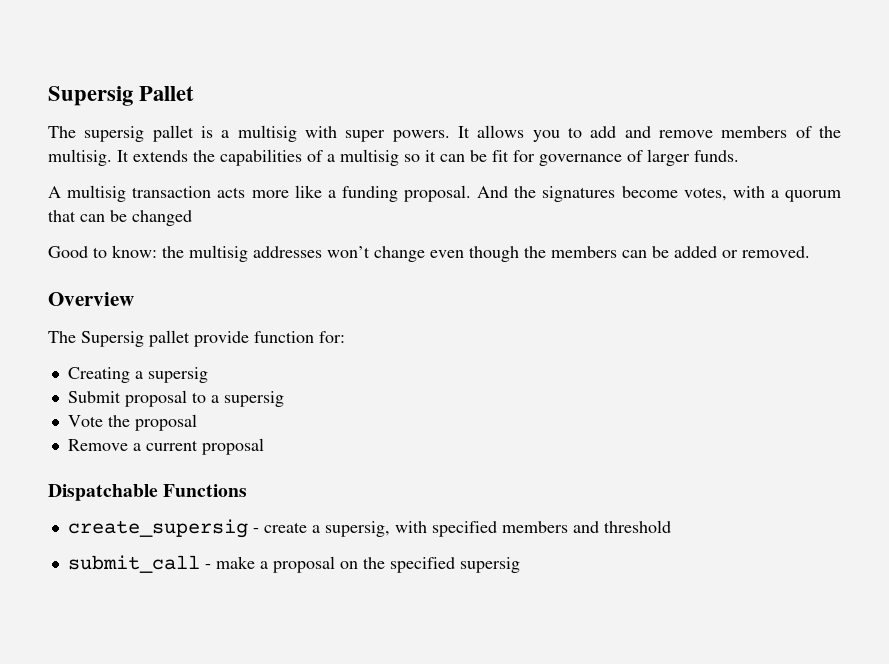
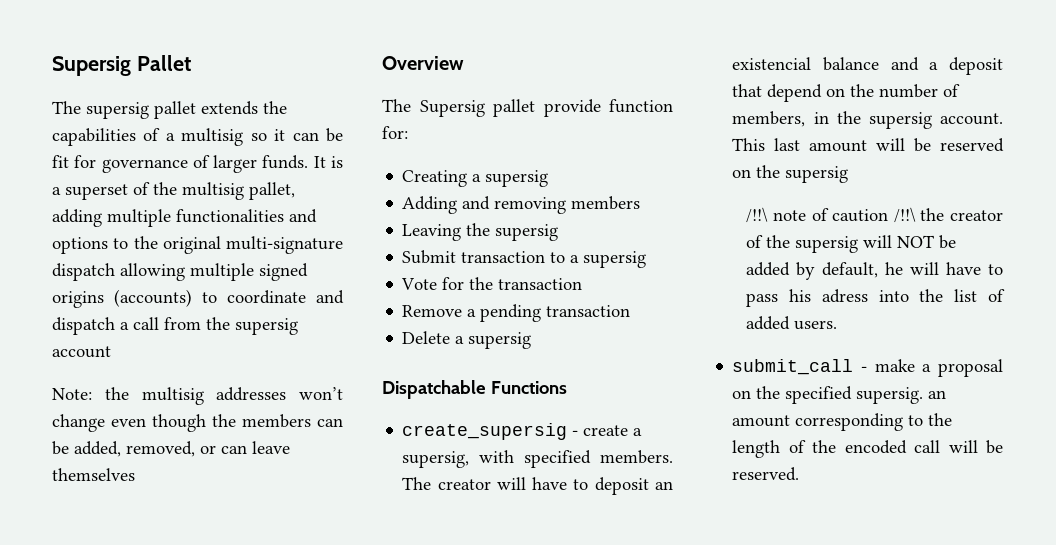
[201,125,842,142] [48,149,129,166] is a multisig with super powers. It allows you to add and remove members of the multisig. It -> (196, 110) none
[48,185,841,202] [48,210,192,226] [48,245,157,258] // A multisig transaction acts more like a funding proposal. And the signatures become votes, with a quorum that can be changed // Good to know: -> [313,156,343,168] [52,182,295,200] [52,209,317,227] [52,236,343,254] [52,263,308,281] [52,289,344,308] [52,317,298,335] [52,346,111,358] [52,388,92,400] It is a superset of the multisig pallet, adding multiple functionalities and options to the original multi-signature dispatch allowing multiple signed origins (accounts) to coordinate and dispatch a call from the supersig account // Note:
[674,246,810,258] added or removed. -> [74,441,290,457] [52,468,135,481] added, removed, or can leave themselves
(208, 375) none -> [402,196,641,214] [402,223,559,241] // Adding and removing members // Leaving the supersig
[124,390,187,407] proposal -> [461,251,546,263] transaction
[107,414,197,431] the proposal -> [442,277,583,290] for the transaction
[145,438,264,455] current proposal -> [480,304,631,322] [402,331,532,349] pending transaction // Delete a supersig
[501,520,671,533] members and threshold -> [600,450,673,464] [402,477,673,495] [732,57,1003,75] [732,84,961,102] [732,111,1003,129] [732,138,1004,152] [732,165,849,183] [746,207,1003,223] [746,235,957,253] [746,262,1003,280] [746,289,1005,307] [746,316,838,330] members. The creator will have to deposit an existencial balance and a deposit that depend on the number of members, in the supersig account. This last amount will be reserved on the supersig // /!!\ note of caution /!!\ the creator of the supersig will NOT be added by default, he will have to pass his adress into the list of added users.
[459,557,520,573] supersig -> [856,387,947,404] [732,413,953,431] [732,440,1003,458] [732,467,800,481] supersig. an amount corresponding to the length of the encoded call will be reserved.

